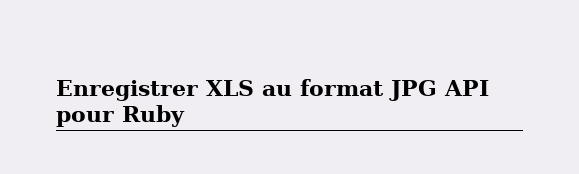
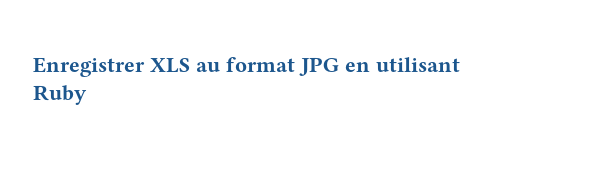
[444,80,489,96] [56,111,114,127] API pour -> [345,57,460,72] en utilisant

